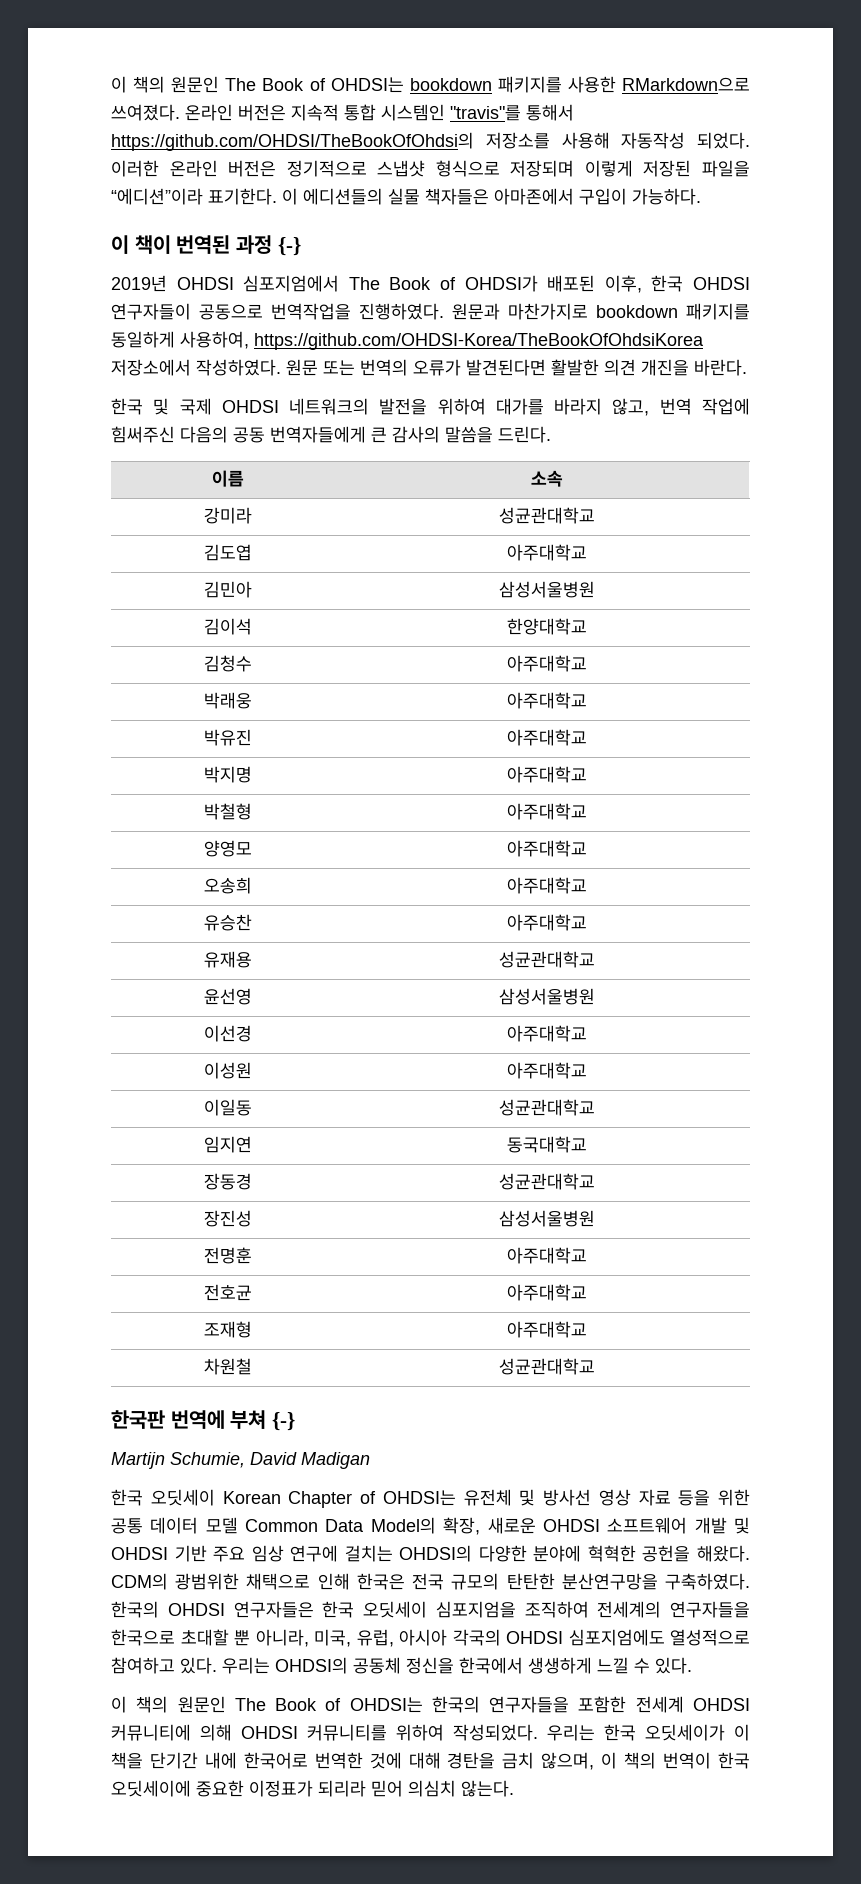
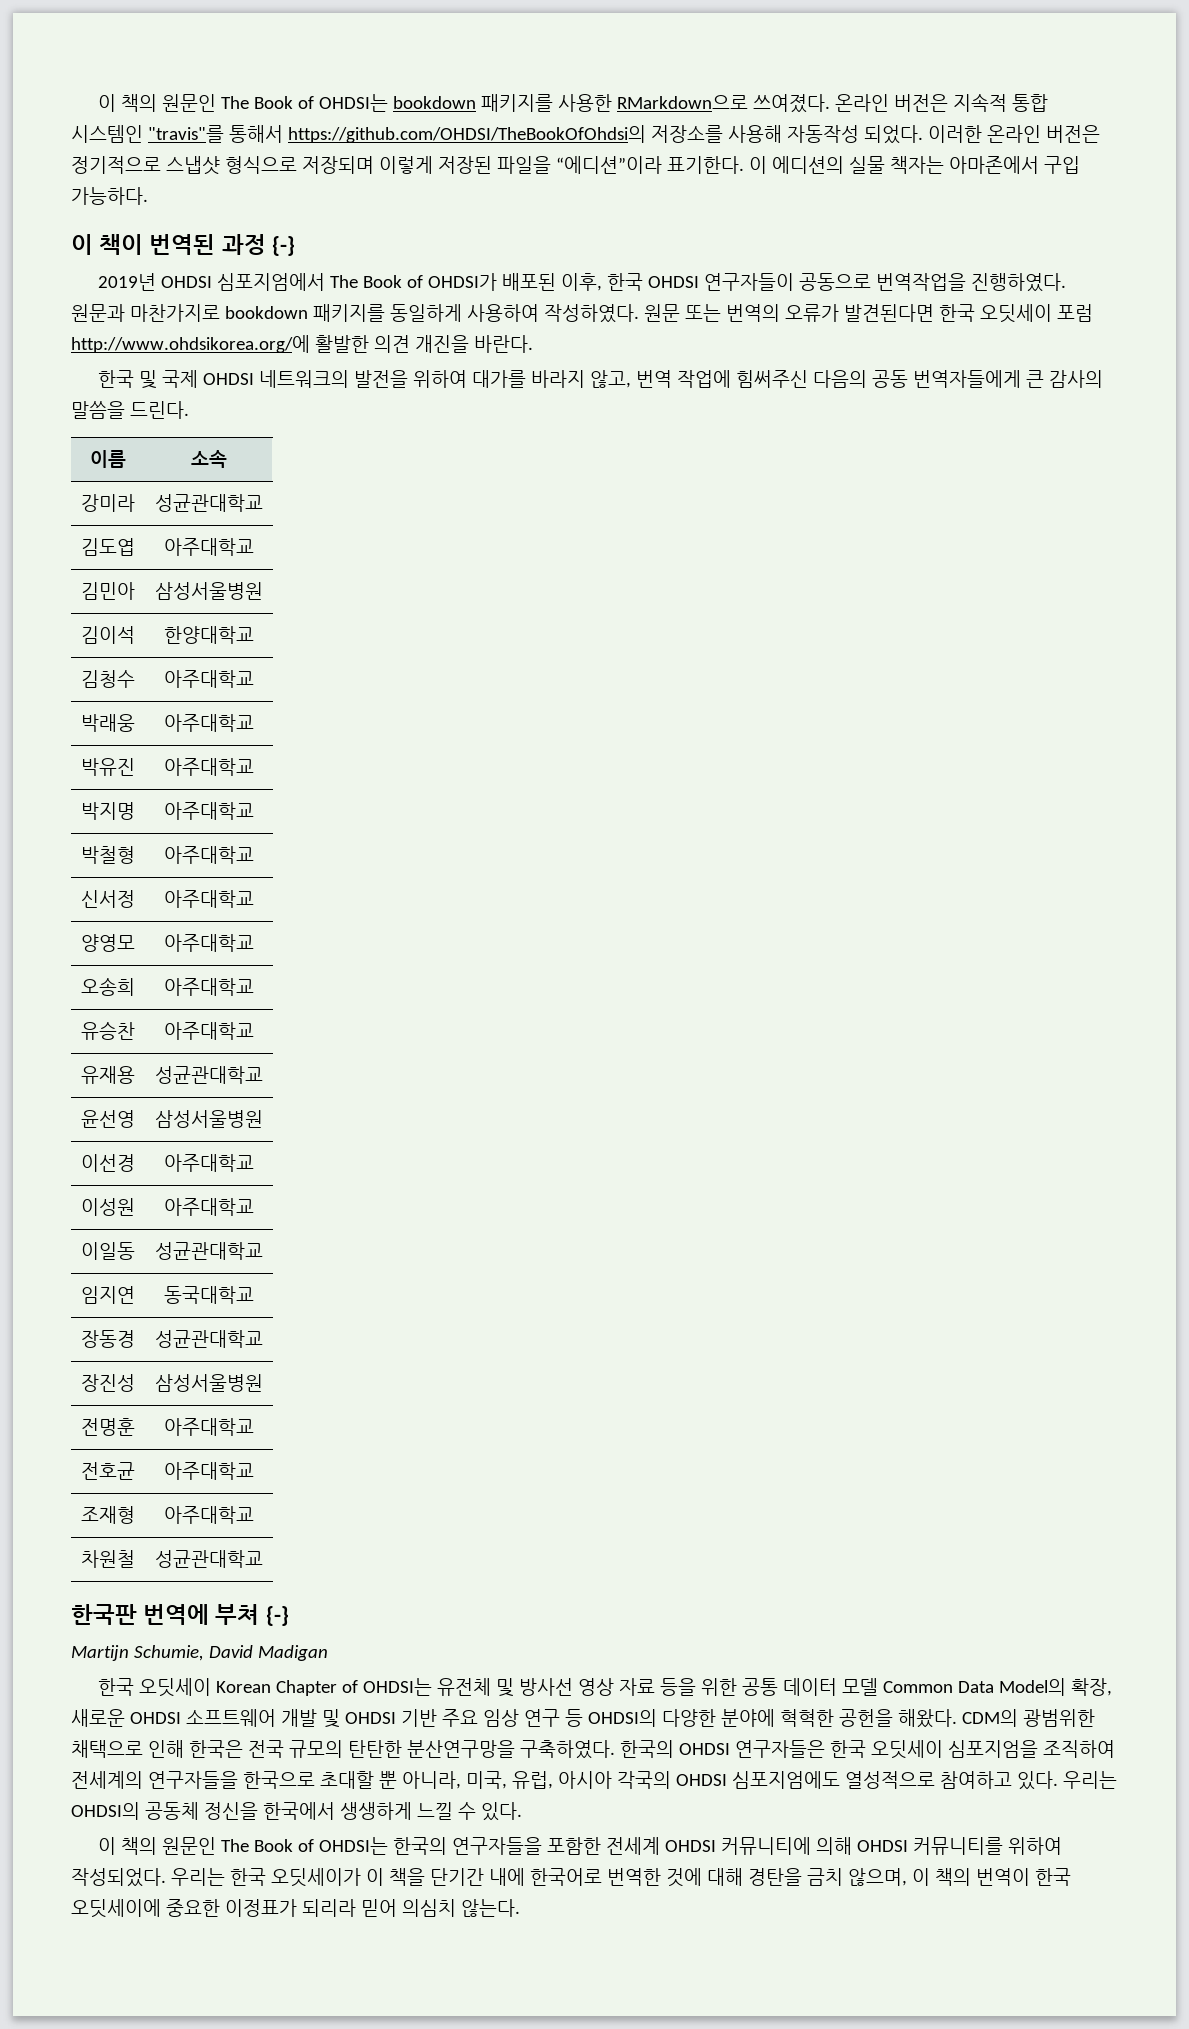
[303,188,627,205] 에디션들의 실물 책자들은 아마존에서 구입이 -> [771,156,1080,174] 에디션의 실물 책자는 아마존에서 구입
[180,331,704,350] [111,359,191,376] 사용하여, https://github.com/OHDSI-Korea/TheBookOfOhdsiKorea 저장소에서 -> [466,304,539,322] 사용하여
(546, 367) none -> [938,304,1093,323] [71,335,310,353] 한국 오딧세이 포럼 http://www.ohdsikorea.org/에
(587, 811) none -> [81,890,135,908] [163,890,254,908] // 신서정 | 아주대학교
[290,1545,393,1562] 연구에 걸치는 -> [523,1709,583,1727] 연구 등

